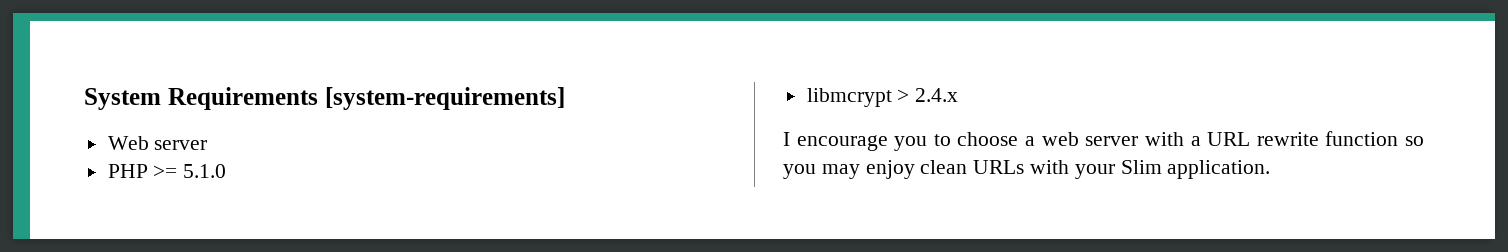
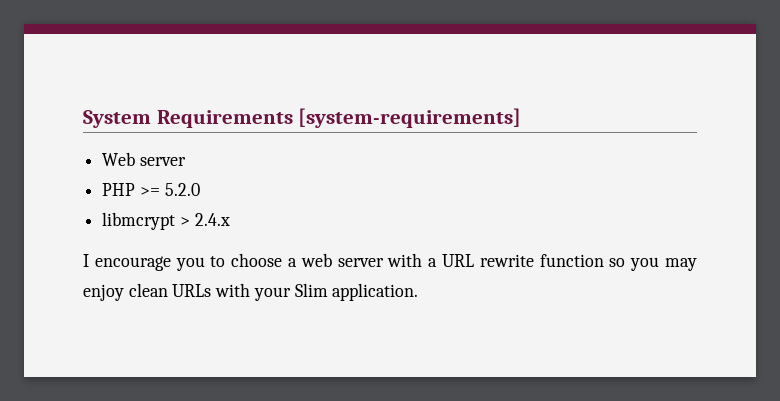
[183,164,227,178] 5.1.0 -> [164,183,200,196] 5.2.0

